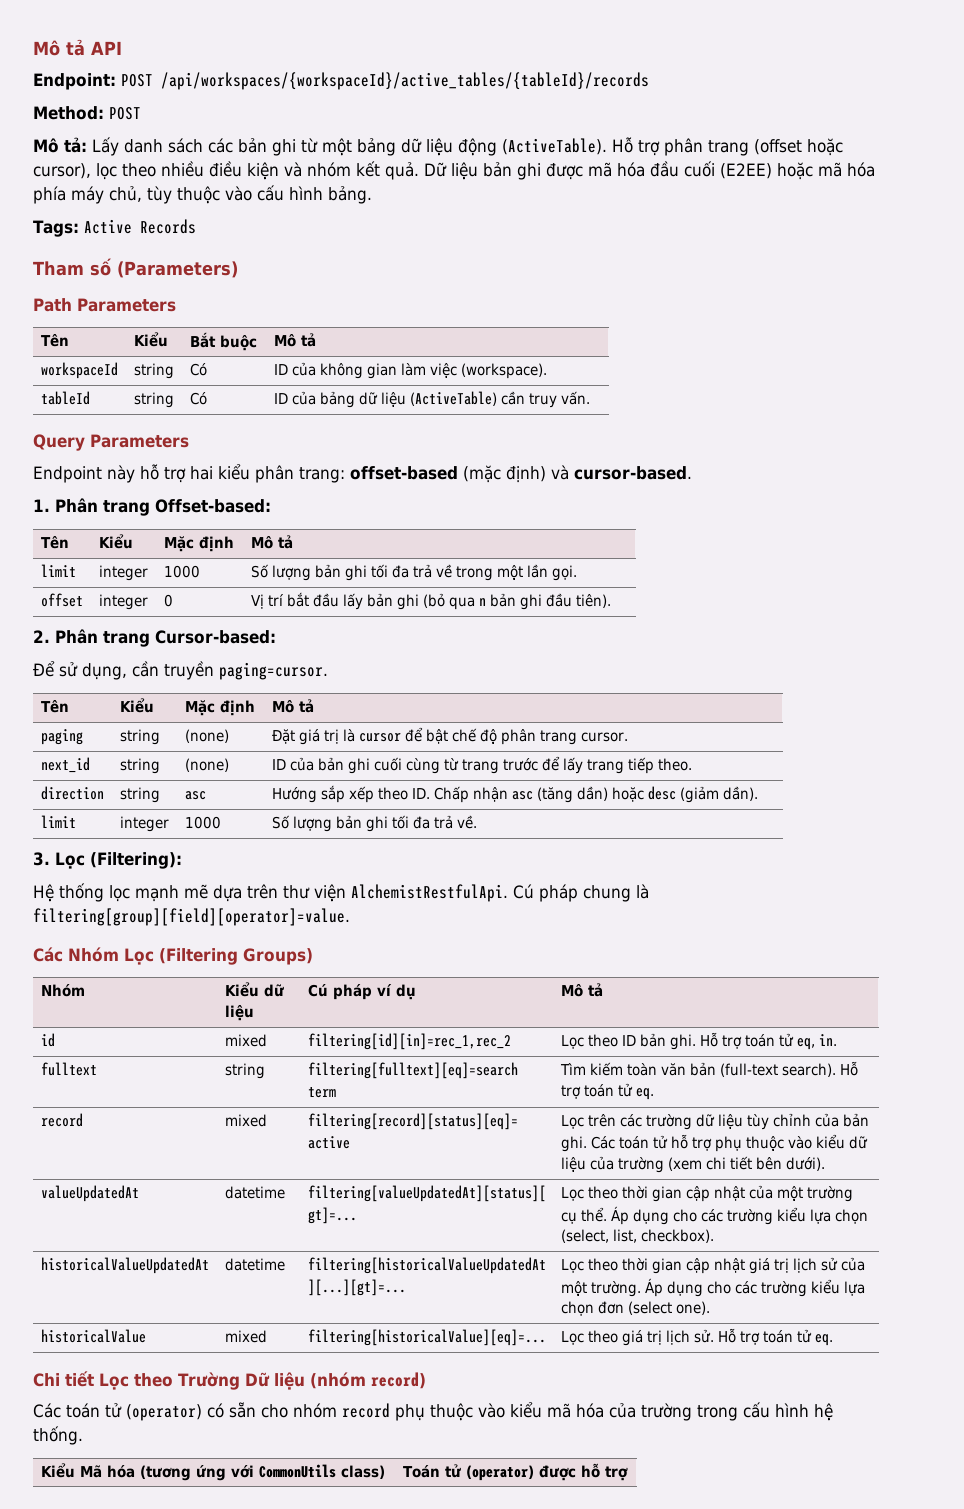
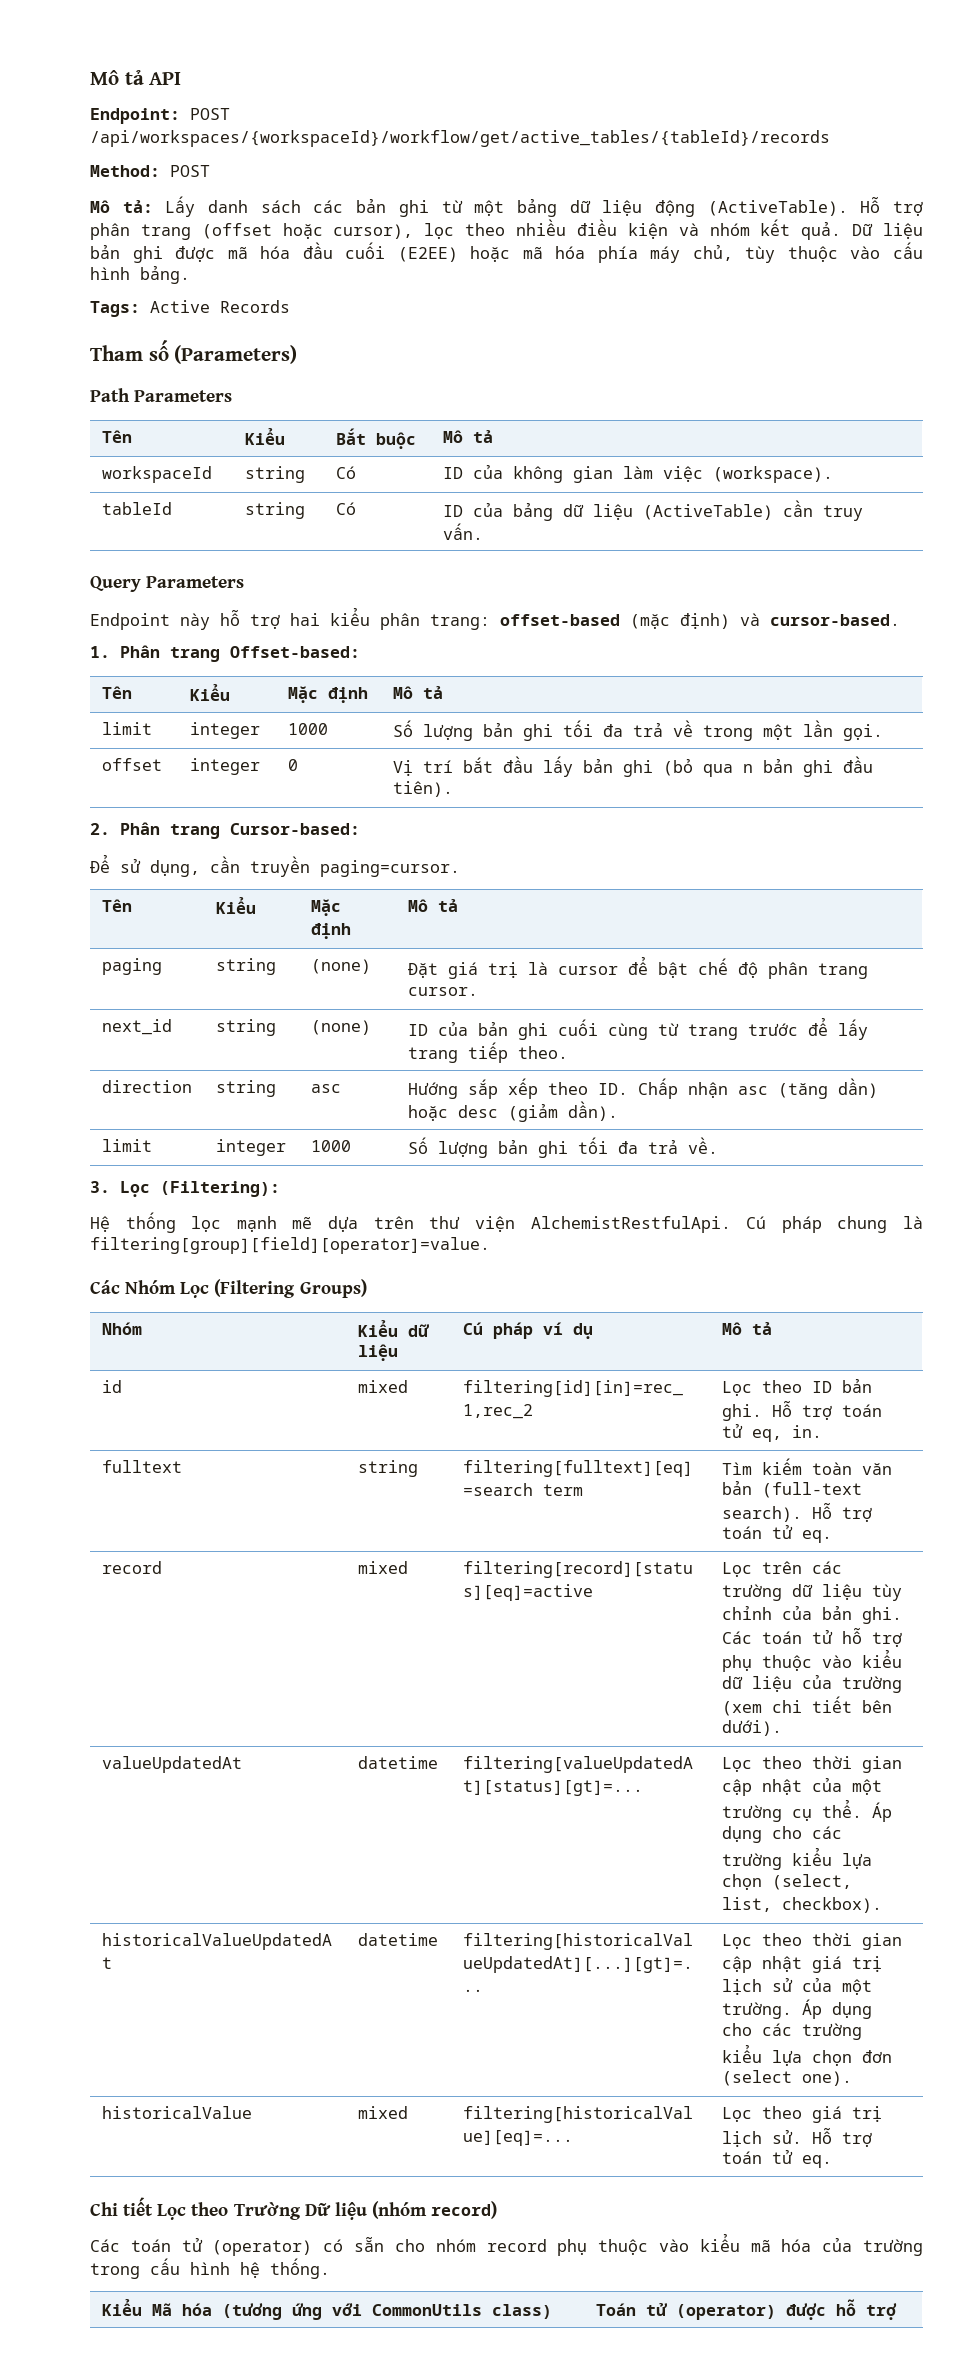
[161,72,649,90] /api/workspaces/{workspaceId}/active_tables/{tableId}/records -> [90,130,830,147] /api/workspaces/{workspaceId}/workflow/get/active_tables/{tableId}/records

